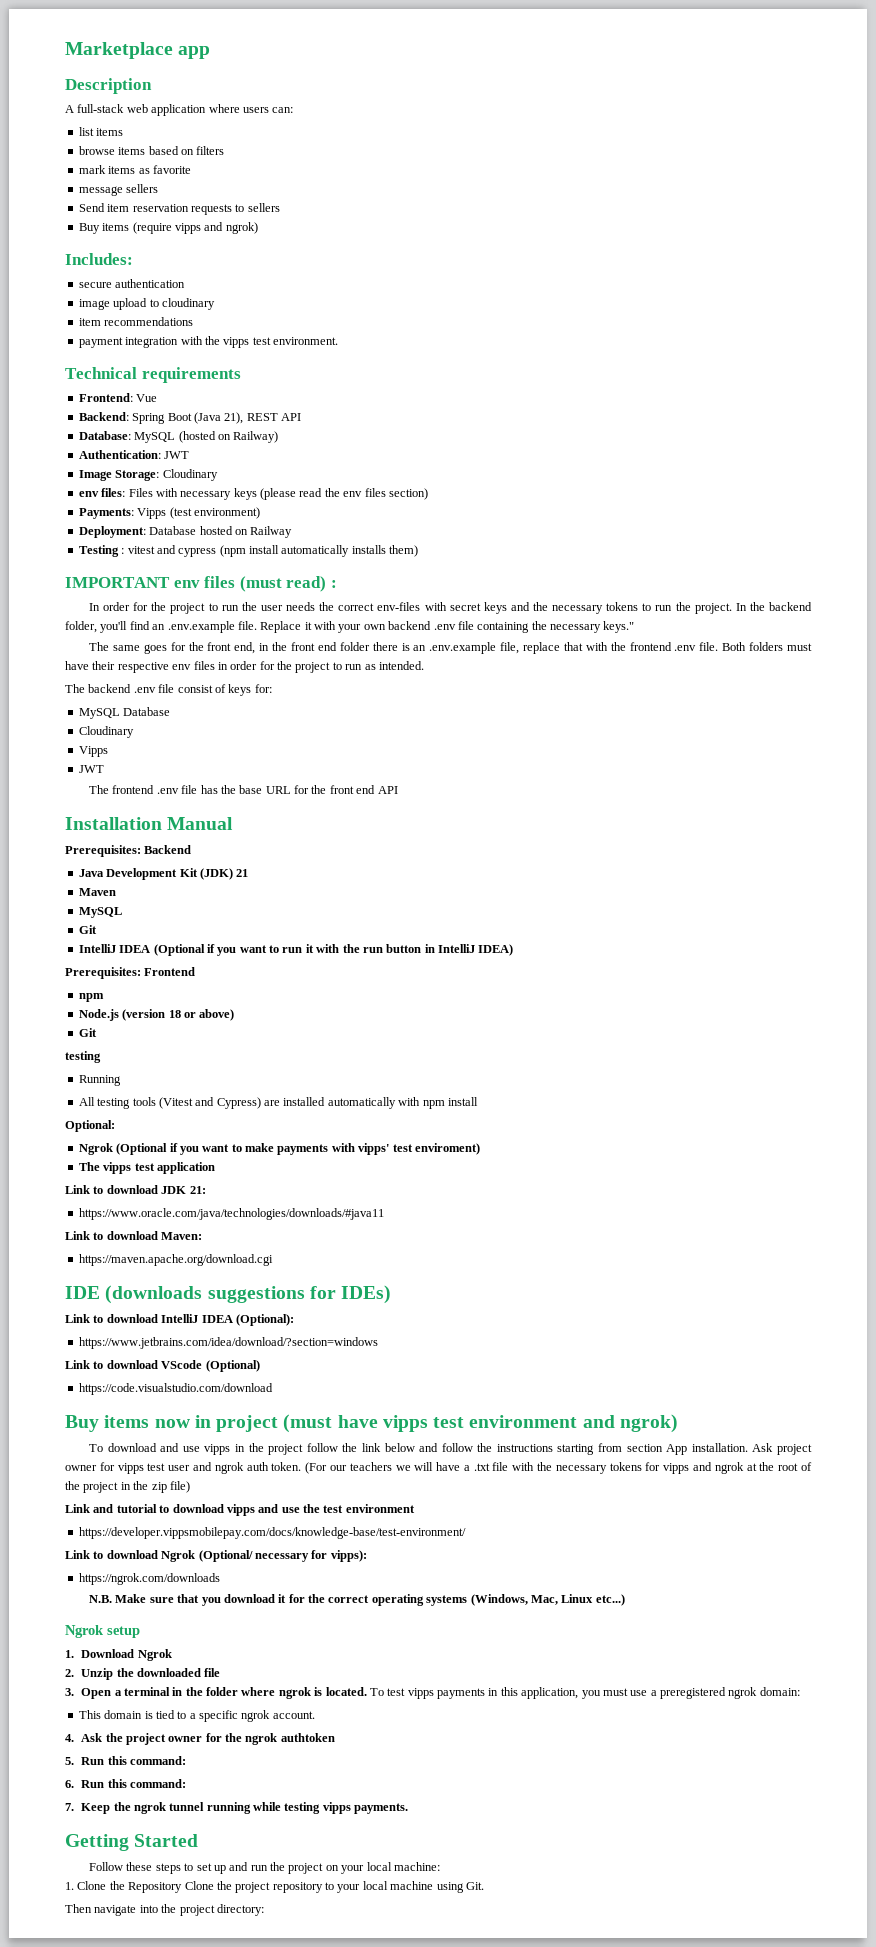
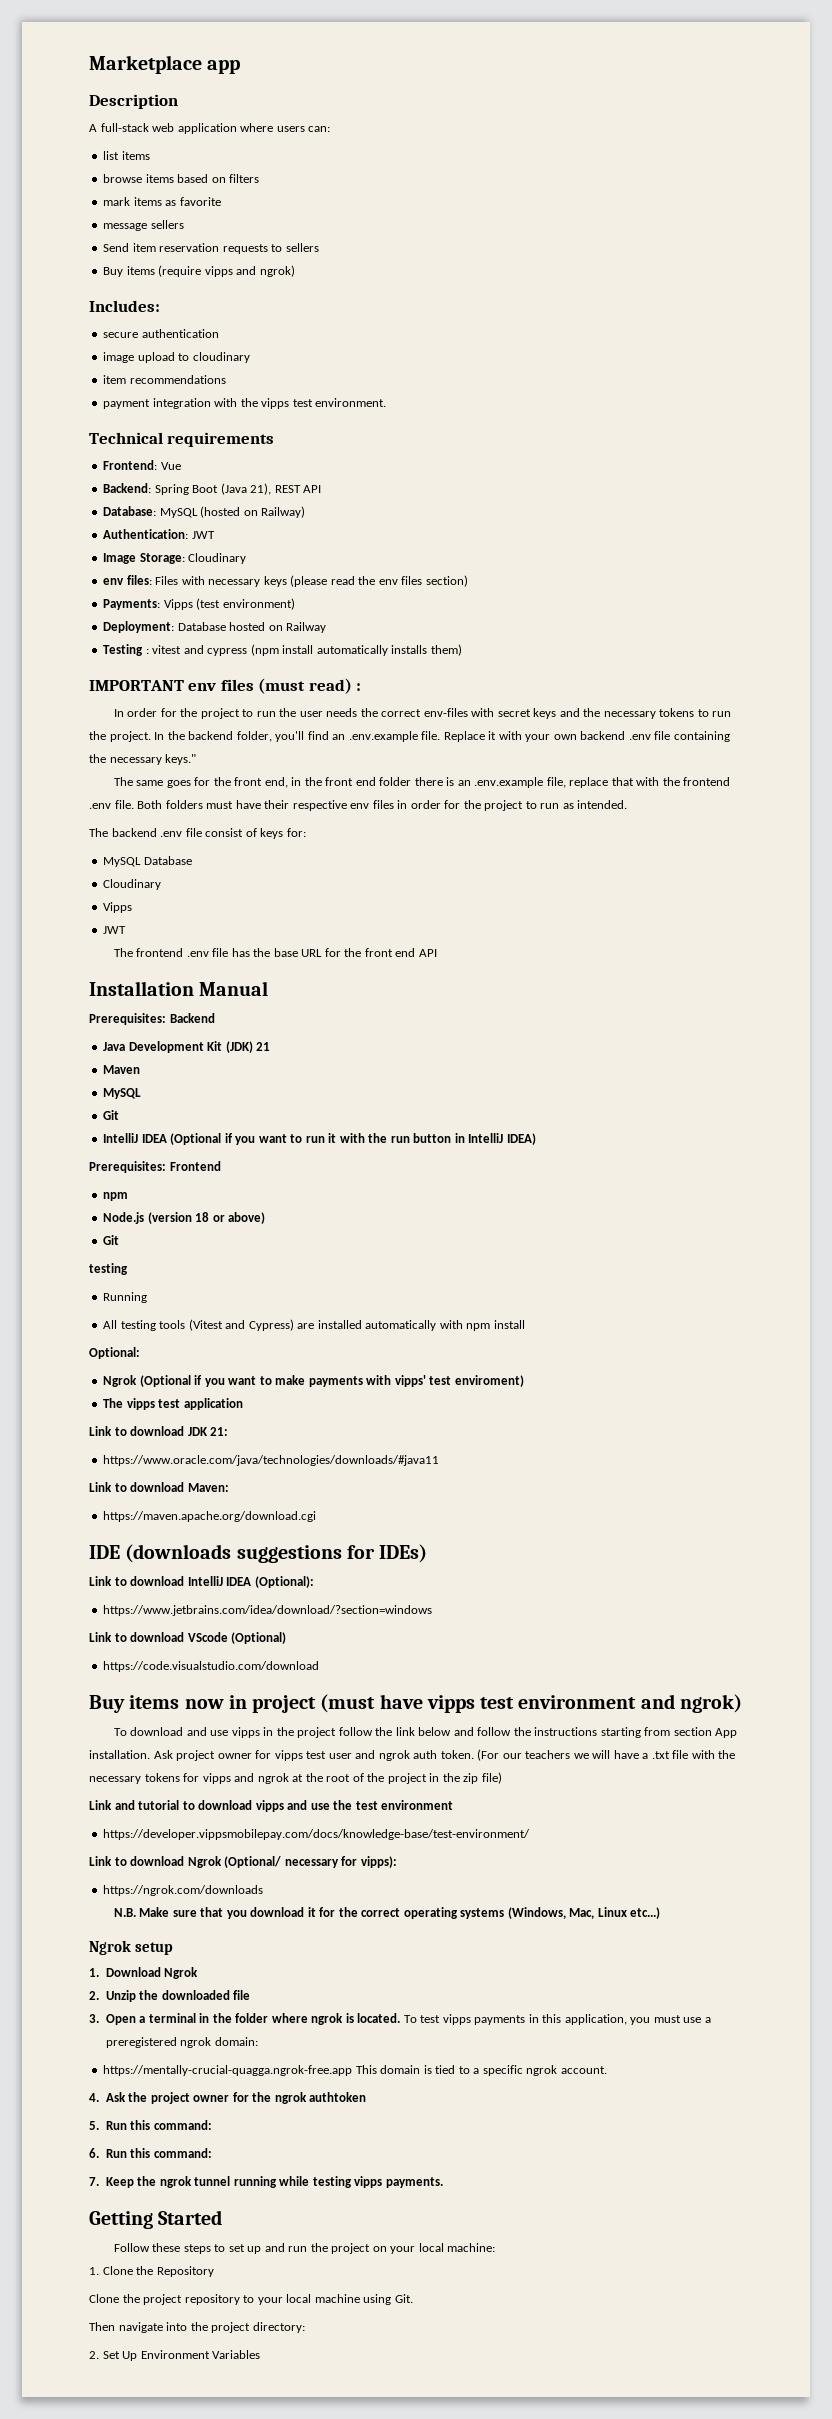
(800, 1691) none -> [103,2065,353,2076] https://mentally-crucial-quagga.ngrok-free.app
(183, 1887) none -> (214, 2271) //
(264, 1910) none -> [89,2350,261,2361] // 2. Set Up Environment Variables

